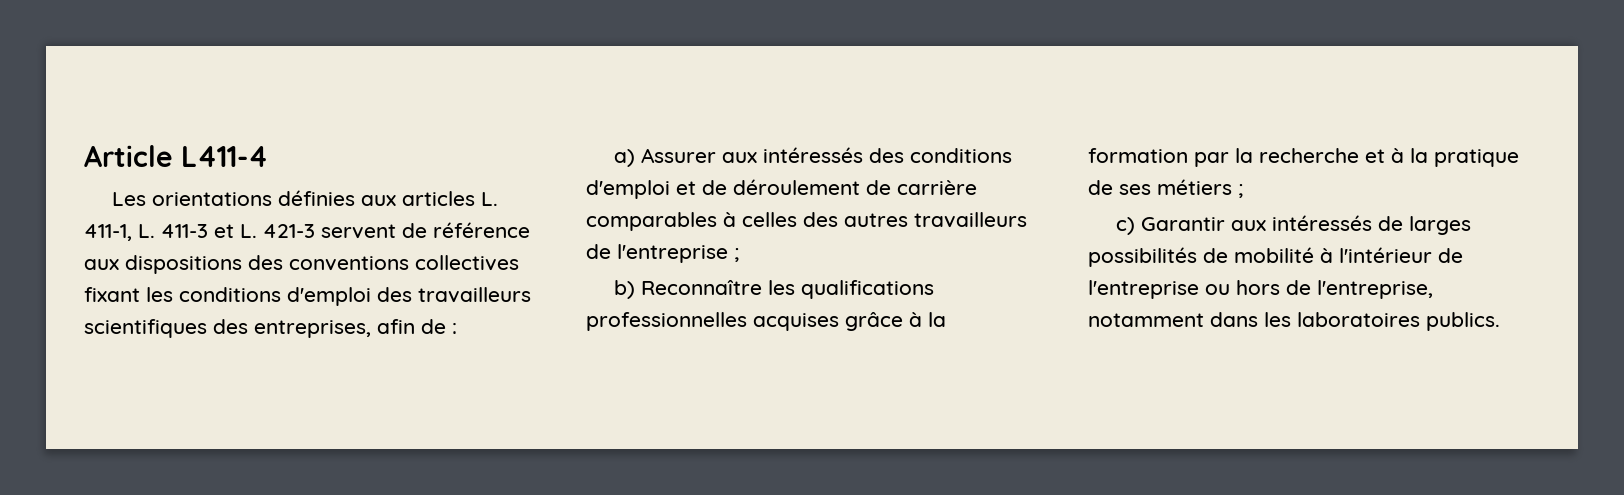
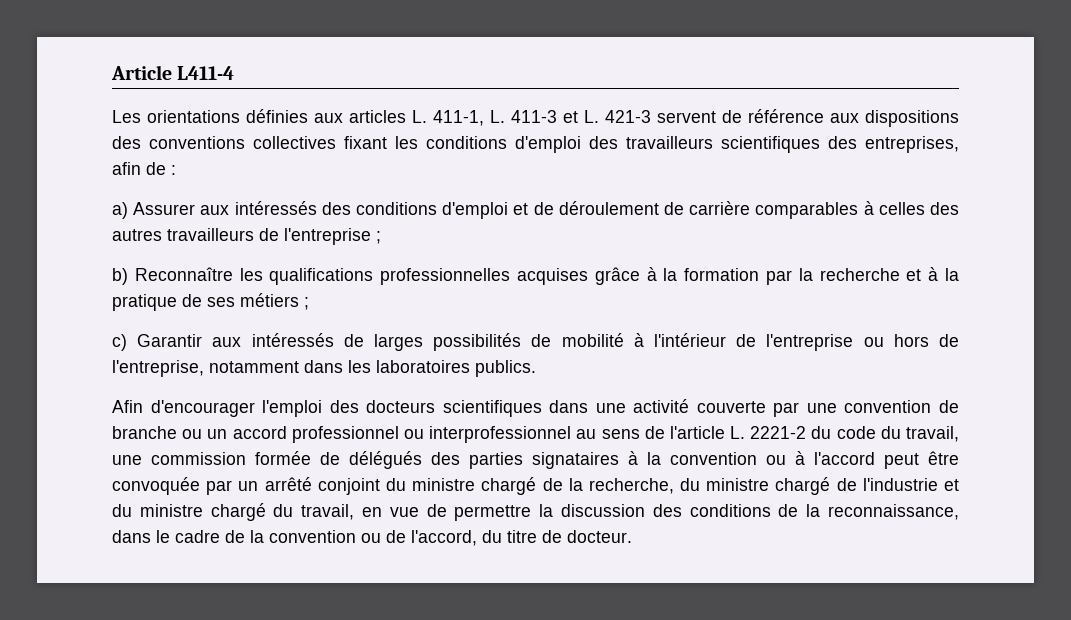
(1500, 321) none -> [112,399,960,417] [112,426,959,443] [112,451,959,469] [112,477,959,495] [112,503,959,521] [112,530,632,546] // Afin d'encourager l'emploi des docteurs scientifiques dans une activité couverte par une convention de branche ou un accord professionnel ou interprofessionnel au sens de l'article L. 2221-2 du code du travail, une commission formée de délégués des parties signataires à la convention ou à l'accord peut être convoquée par un arrêté conjoint du ministre chargé de la recherche, du ministre chargé de l'industrie et du ministre chargé du travail, en vue de permettre la discussion des conditions de la reconnaissance, dans le cadre de la convention ou de l'accord, du titre de docteur.

